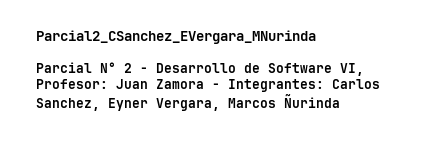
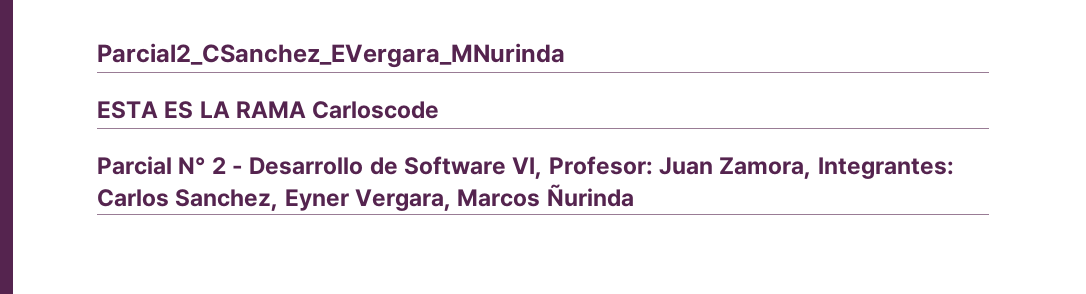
(316, 37) none -> [97,101,440,119] // ESTA ES LA RAMA Carloscode
[156,79,220,89] Zamora - -> [719,157,812,179] Zamora,

